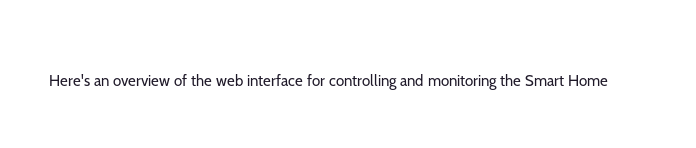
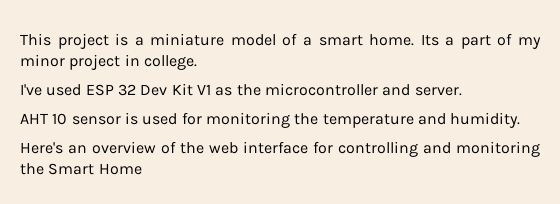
(49, 80) none -> [20,33,541,49] [20,54,197,70] [20,83,462,96] [20,112,521,128] This project is a miniature model of a smart home. Its a part of my minor project in college. // I've used ESP 32 Dev Kit V1 as the microcontroller and server. // AHT 10 sensor is used for monitoring the temperature and humidity. //

